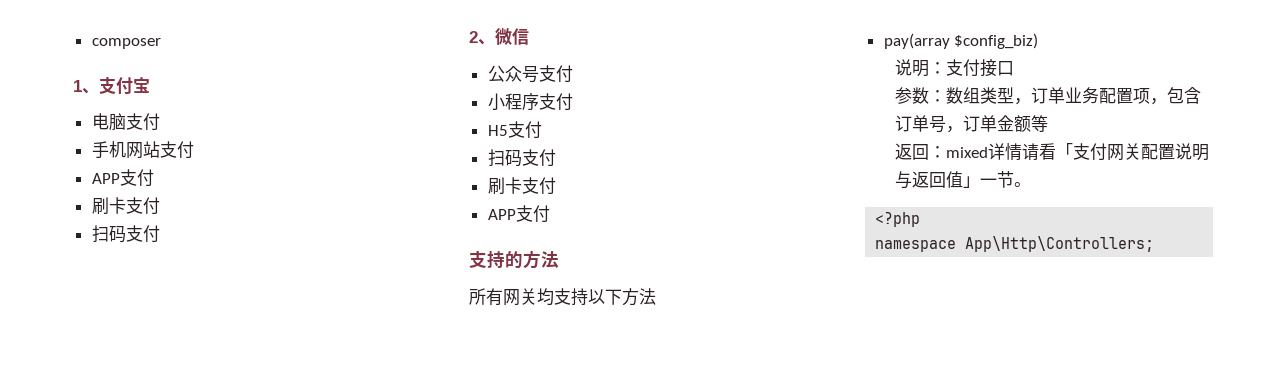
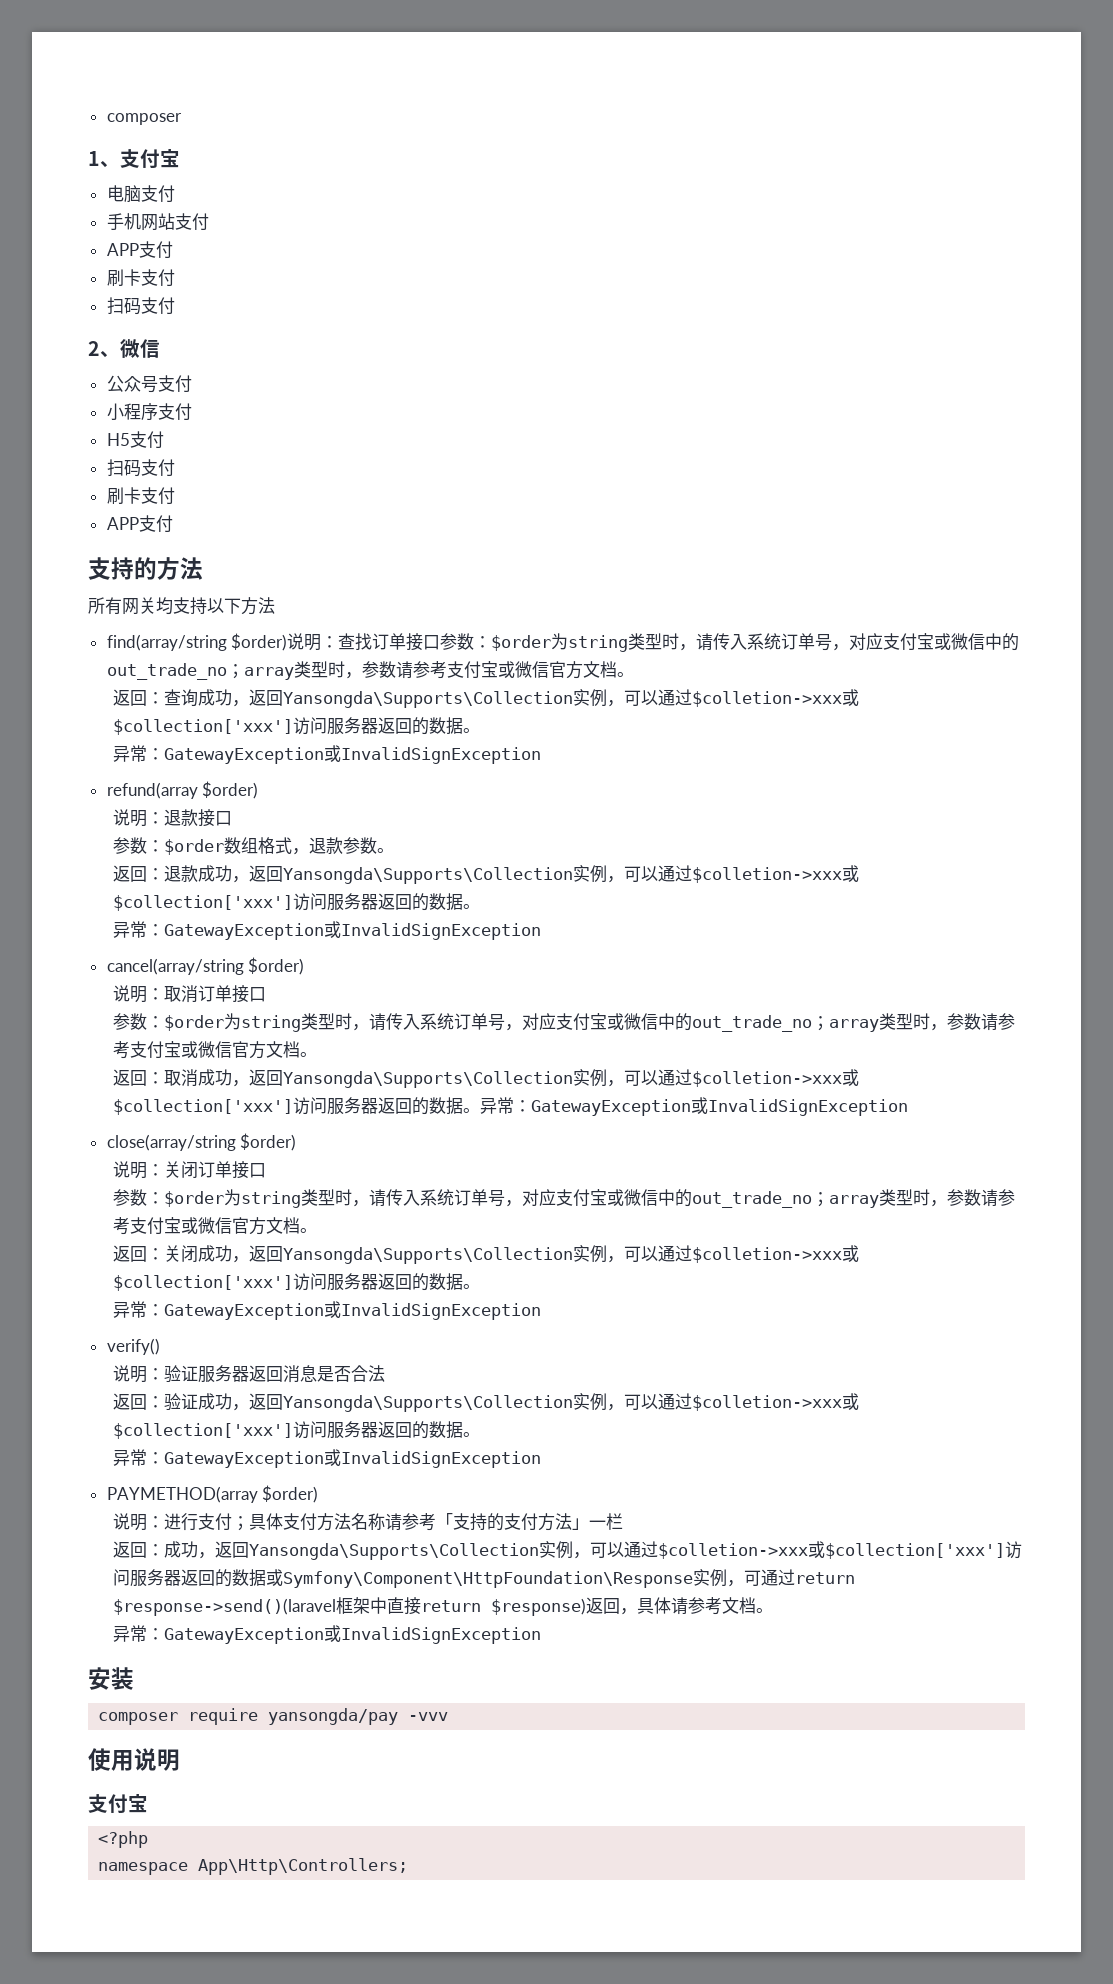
[883,33,1039,49] [894,59,1014,77] [894,87,1201,105] [894,115,1048,133] [894,143,1209,161] [894,171,1031,189] pay(array $config_biz) // 说明：支付接口 // 参数：数组类型，订单业务配置项，包含订单号，订单金额等 // 返回：mixed详情请看「支付网关配置说明与返回值」一节。 -> [106,633,1020,652] [106,661,634,680] [112,689,859,708] [112,717,480,735] [112,745,541,764] [106,781,259,799] [112,809,232,827] [112,837,394,855] [112,865,859,884] [112,893,480,911] [112,921,541,940] [106,957,305,975] [112,985,266,1003] [112,1013,1015,1032] [112,1041,317,1059] [112,1069,859,1088] [112,1097,908,1116] [106,1133,297,1151] [112,1161,266,1179] [112,1189,1015,1208] [112,1217,317,1235] [112,1245,859,1264] [112,1273,480,1291] [112,1301,541,1320] [106,1338,160,1355] [112,1365,385,1383] [112,1393,859,1412] [112,1421,480,1439] [112,1449,541,1468] [106,1485,319,1503] [112,1513,623,1531] [112,1541,1022,1560] [112,1569,855,1588] [112,1597,773,1616] [112,1625,541,1644] [88,1667,134,1690] [98,1708,449,1725] [88,1748,180,1771] [88,1794,148,1814] find(array/string $order)说明：查找订单接口参数：$order为string类型时，请传入系统订单号，对应支付宝或微信中的out_trade_no；array类型时，参数请参考支付宝或微信官方文档。 // 返回：查询成功，返回Yansongda\Supports\Collection实例，可以通过$colletion->xxx或$collection['xxx']访问服务器返回的数据。 // 异常：GatewayException或InvalidSignException // refund(array $order) // 说明：退款接口 // 参数：$order数组格式，退款参数。 // 返回：退款成功，返回Yansongda\Supports\Collection实例，可以通过$colletion->xxx或$collection['xxx']访问服务器返回的数据。 // 异常：GatewayException或InvalidSignException // cancel(array/string $order) // 说明：取消订单接口 // 参数：$order为string类型时，请传入系统订单号，对应支付宝或微信中的out_trade_no；array类型时，参数请参考支付宝或微信官方文档。 // 返回：取消成功，返回Yansongda\Supports\Collection实例，可以通过$colletion->xxx或$collection['xxx']访问服务器返回的数据。异常：GatewayException或InvalidSignException // close(array/string $order) // 说明：关闭订单接口 // 参数：$order为string类型时，请传入系统订单号，对应支付宝或微信中的out_trade_no；array类型时，参数请参考支付宝或微信官方文档。 // 返回：关闭成功，返回Yansongda\Supports\Collection实例，可以通过$colletion->xxx或$collection['xxx']访问服务器返回的数据。 // 异常：GatewayException或InvalidSignException // verify() // 说明：验证服务器返回消息是否合法 // 返回：验证成功，返回Yansongda\Supports\Collection实例，可以通过$colletion->xxx或$collection['xxx']访问服务器返回的数据。 // 异常：GatewayException或InvalidSignException // PAYMETHOD(array $order) // 说明：进行支付；具体支付方法名称请参考「支持的支付方法」一栏 // 返回：成功，返回Yansongda\Supports\Collection实例，可以通过$colletion->xxx或$collection['xxx']访问服务器返回的数据或Symfony\Component\HttpFoundation\Response实例，可通过return $response->send()(laravel框架中直接return $response)返回，具体请参考文档。 // 异常：GatewayException或InvalidSignException // 安装 // composer require yansongda/pay -vvv // 使用说明 // 支付宝

